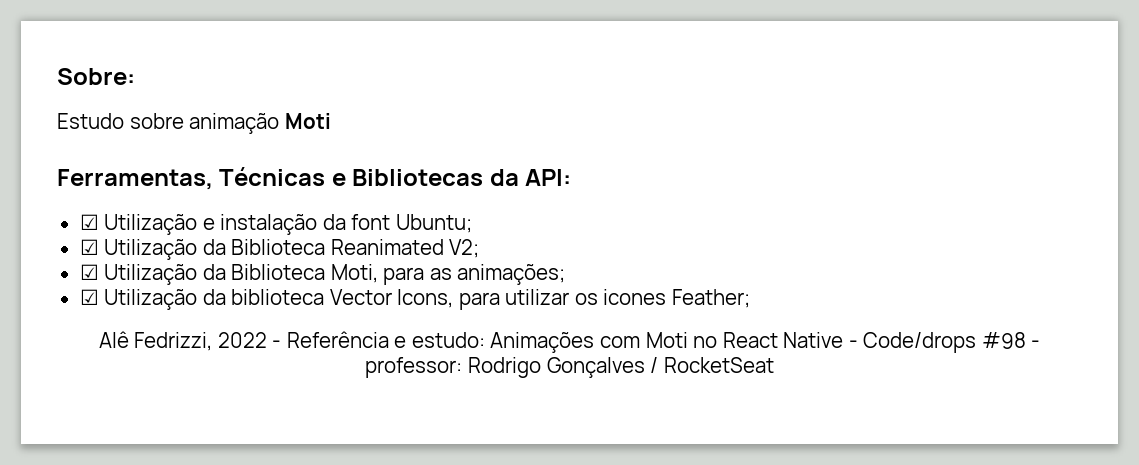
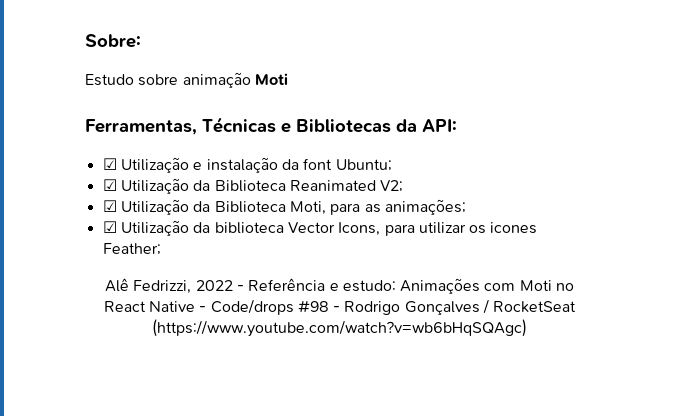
[365,357,463,378] professor: -> (341, 309) none
(774, 365) none -> [152,319,527,337] (https://www.youtube.com/watch?v=wb6bHqSQAgc)

